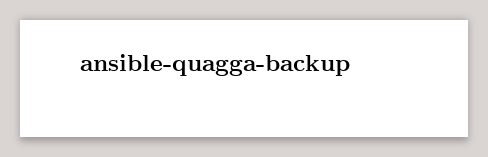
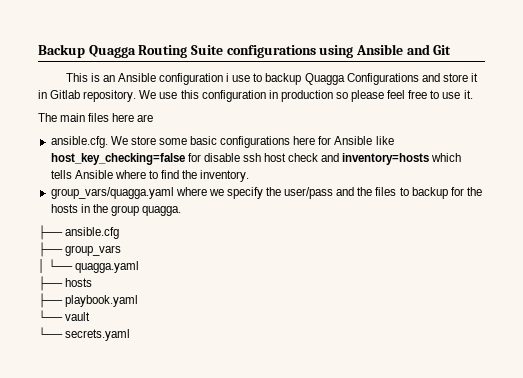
[80,54,350,76] ansible-quagga-backup -> [38,44,452,58] [65,73,478,85] [38,90,473,102] [38,113,154,122] [50,136,394,148] [50,153,462,165] [50,170,250,182] [50,187,482,199] [50,204,182,216] [38,225,120,240] [38,242,122,257] [38,259,140,273] [38,276,93,291] [38,293,139,308] [38,310,91,321] [38,327,131,341] Backup Quagga Routing Suite configurations using Ansible and Git // This is an Ansible configuration i use to backup Quagga Configurations and store it in Gitlab repository. We use this configuration in production so please feel free to use it. // The main files here are // ansible.cfg. We store some basic configurations here for Ansible like host_key_checking=false for disable ssh host check and inventory=hosts which tells Ansible where to find the inventory. // group_vars/quagga.yaml where we specify the user/pass and the files to backup for the hosts in the group quagga. // ├── ansible.cfg // ├── group_vars // │ └── quagga.yaml // ├── hosts // ├── playbook.yaml // └── vault // └── secrets.yaml

